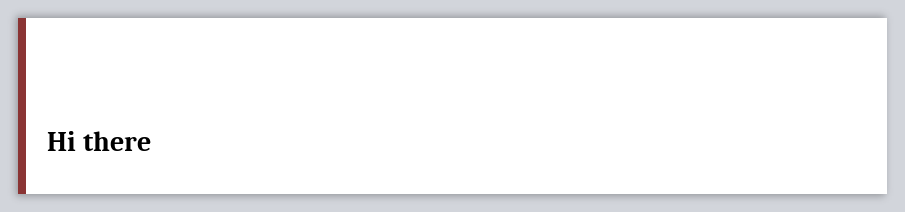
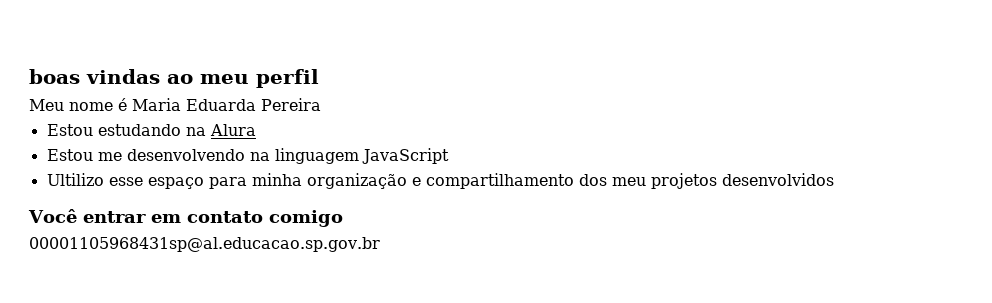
[47,131,152,151] Hi there -> [29,69,319,88] [29,98,321,111] [46,124,256,136] [46,148,449,164] [46,173,834,189] [28,209,343,227] [29,237,380,252] boas vindas ao meu perfil // Meu nome é Maria Eduarda Pereira // Estou estudando na Alura // Estou me desenvolvendo na linguagem JavaScript // Ultilizo esse espaço para minha organização e compartilhamento dos meu projetos desenvolvidos // Você entrar em contato comigo // 00001105968431sp@al.educacao.sp.gov.br

